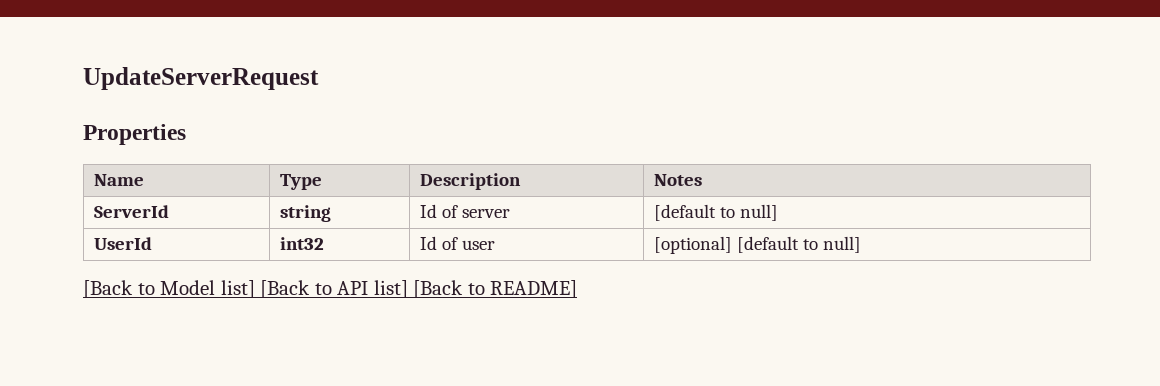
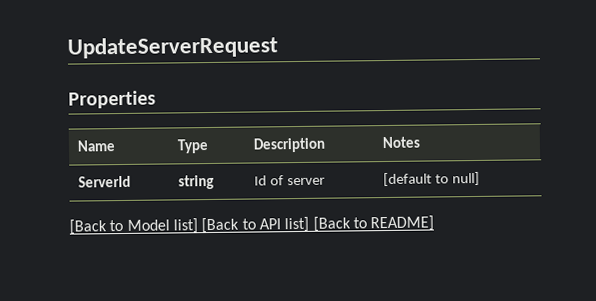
[93,237,152,250] [279,237,324,250] [419,236,495,250] [653,236,861,254] // UserId | int32 | Id of user | [optional] [default to null] -> (481, 178) none

